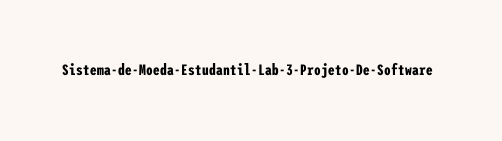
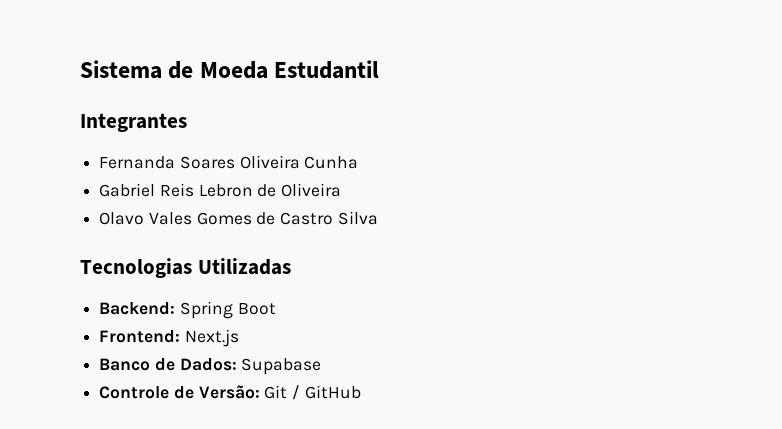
[62,62,433,78] Sistema-de-Moeda-Estudantil-Lab-3-Projeto-De-Software -> [80,60,380,79] [80,113,187,132] [99,155,359,169] [99,183,342,197] [99,211,378,225] [80,258,291,278] [99,301,276,319] [99,329,239,347] [99,358,322,375] [99,385,361,400] Sistema de Moeda Estudantil // Integrantes // Fernanda Soares Oliveira Cunha // Gabriel Reis Lebron de Oliveira // Olavo Vales Gomes de Castro Silva // Tecnologias Utilizadas // Backend: Spring Boot // Frontend: Next.js // Banco de Dados: Supabase // Controle de Versão: Git / GitHub

